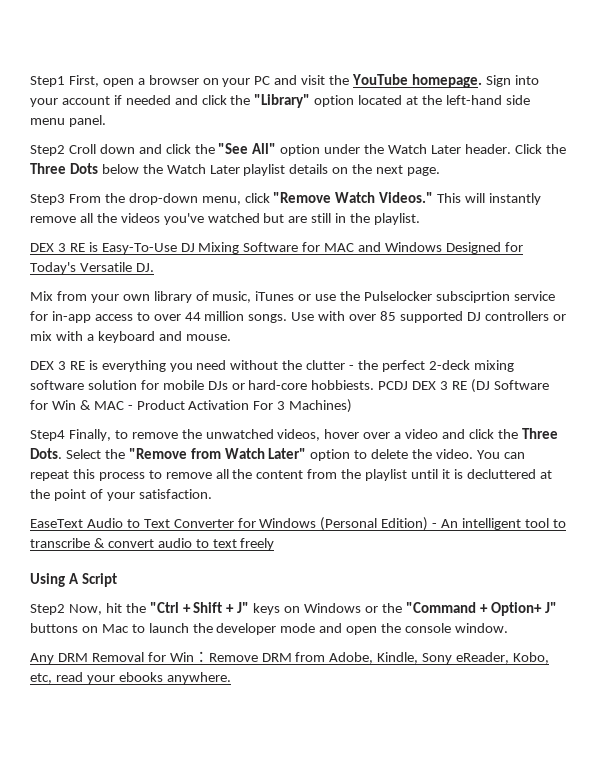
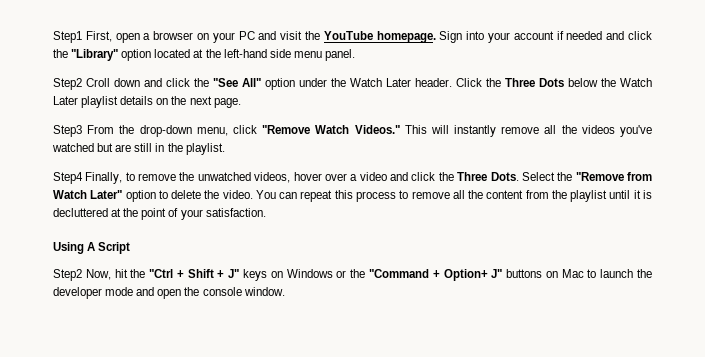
[30,242,523,254] [30,262,154,274] [30,291,555,303] [30,311,566,323] [30,331,231,343] [30,360,514,372] [30,379,549,393] [30,399,353,413] // DEX 3 RE is Easy-To-Use DJ Mixing Software for MAC and Windows Designed for Today's Versatile DJ. // Mix from your own library of music, iTunes or use the Pulselocker subsciprtion service for in-app access to over 44 million songs. Use with over 85 supported DJ controllers or mix with a keyboard and mouse. // DEX 3 RE is everything you need without the clutter - the perfect 2-deck mixing software solution for mobile DJs or hard-core hobbiests. PCDJ DEX 3 RE (DJ Software for Win & MAC - Product Activation For 3 Machines) -> (225, 149) none
[30,517,566,531] [30,538,275,550] // EaseText Audio to Text Converter for Windows (Personal Edition) - An intelligent tool to transcribe & convert audio to text freely -> (266, 212) none
[30,651,550,664] [30,672,231,684] // Any DRM Removal for Win：Remove DRM from Adobe, Kindle, Sony eReader, Kobo, etc, read your ebooks anywhere. -> (285, 291) none

